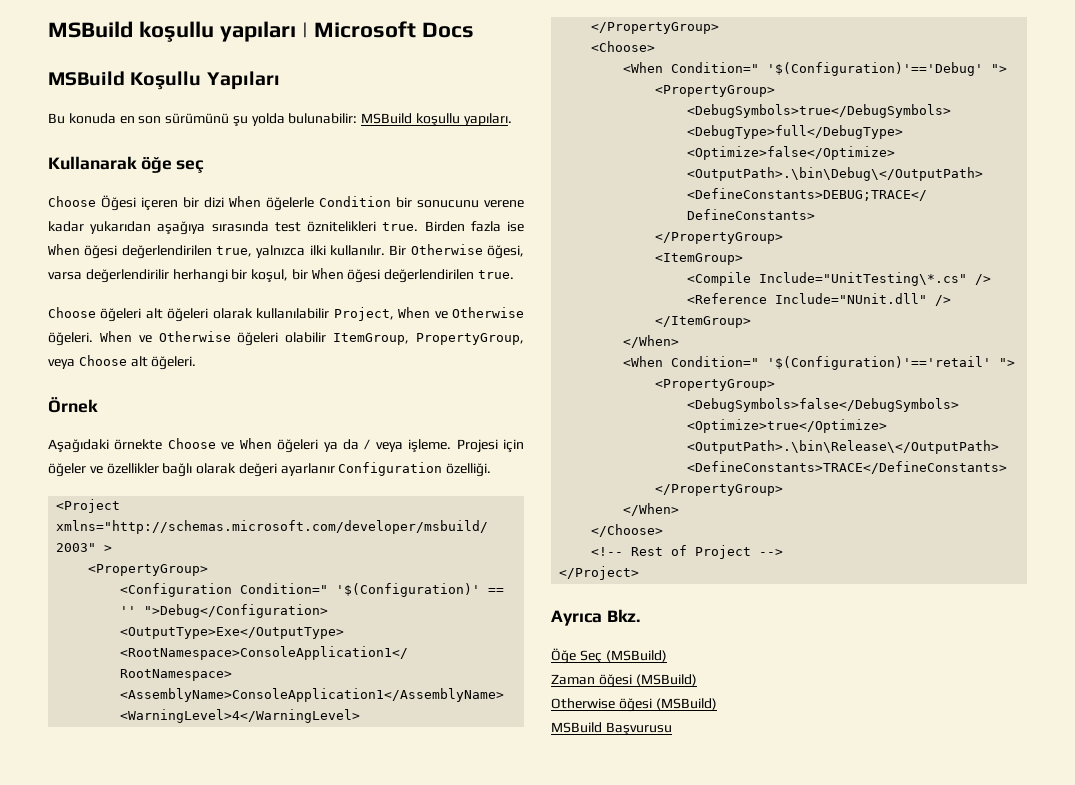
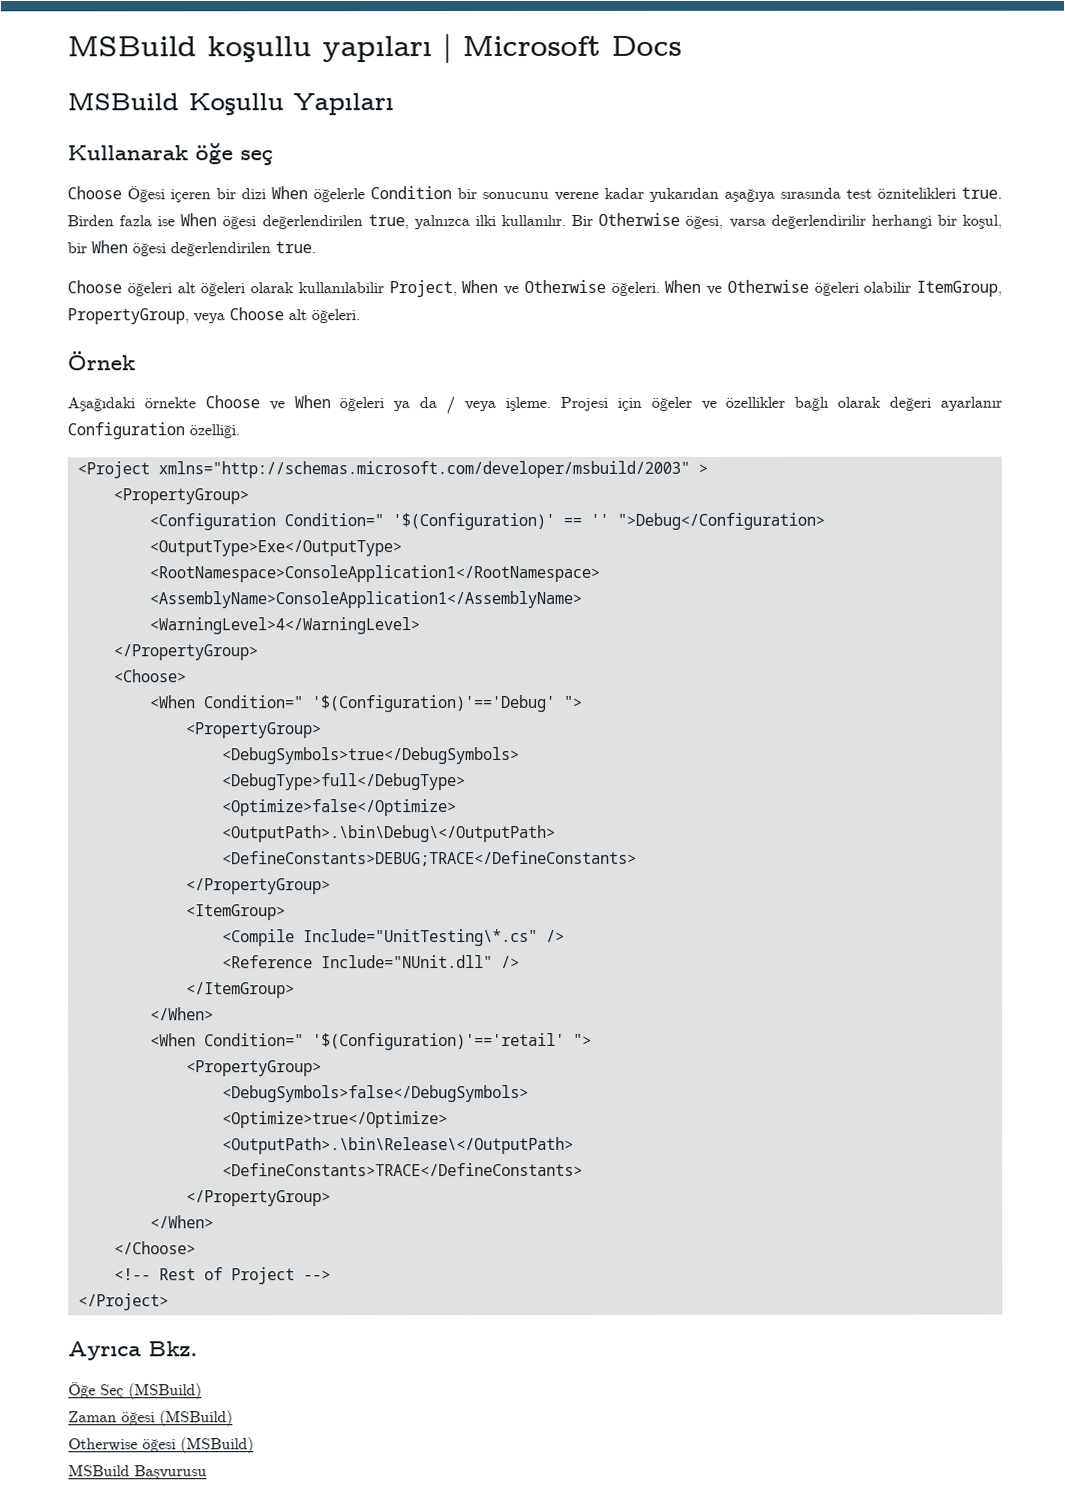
[48,113,512,127] // Bu konuda en son sürümünü şu yolda bulunabilir: MSBuild koşullu yapıları. -> (394, 104) none

